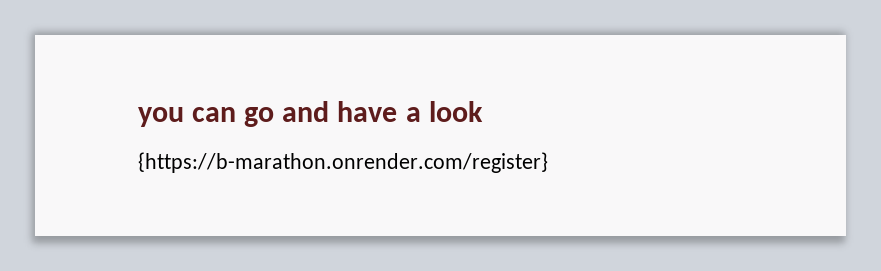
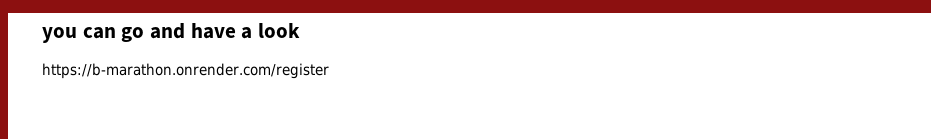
[138,152,548,173] {https://b-marathon.onrender.com/register} -> [42,63,329,79] https://b-marathon.onrender.com/register

